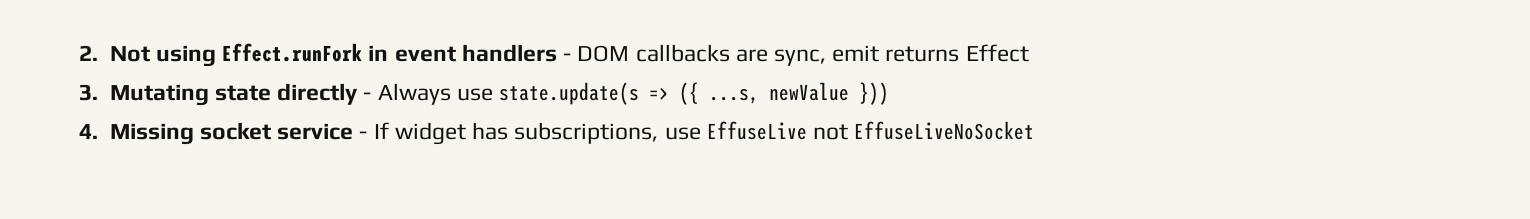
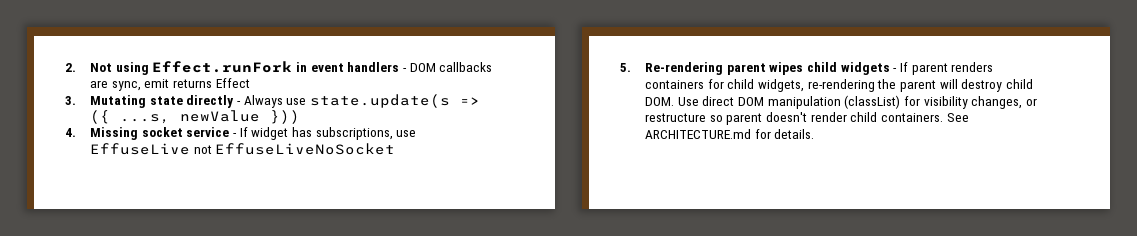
(1035, 130) none -> [620,62,994,75] [644,79,1033,92] [644,95,1037,109] [644,112,969,125] [644,129,815,139] // 5. Re-rendering parent wipes child widgets - If parent renders containers for child widgets, re-rendering the parent will destroy child DOM. Use direct DOM manipulation (classList) for visibility changes, or restructure so parent doesn't render child containers. See ARCHITECTURE.md for details.

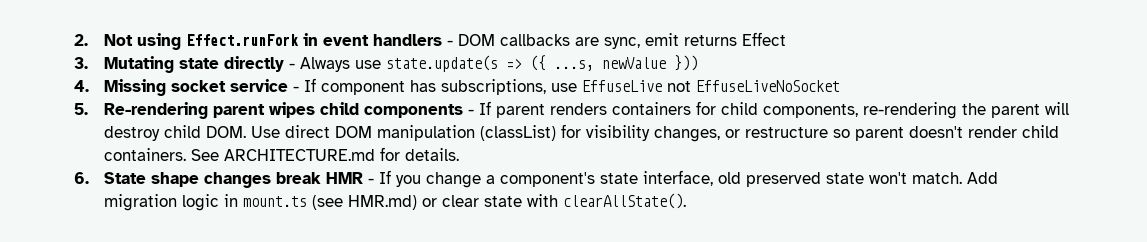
[251,127,289,140] widget -> [320,81,405,95] component
[840,62,890,75] widgets -> [363,104,463,118] components
[757,79,804,92] widgets, -> [762,104,858,118] components,
(815, 134) none -> [74,170,998,188] [103,193,686,211] // 6. State shape changes break HMR - If you change a component's state interface, old preserved state won't match. Add migration logic in mount.ts (see HMR.md) or clear state with clearAllState().

